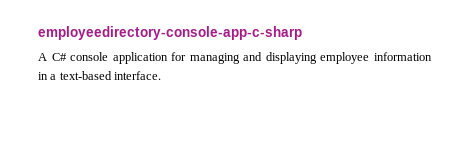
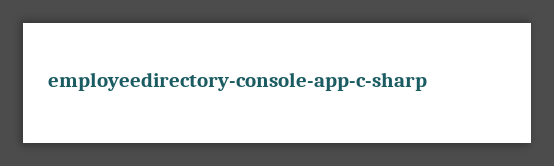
[38,52,432,64] [38,71,162,80] // A C# console application for managing and displaying employee information in a text-based interface. -> (427, 81) none

